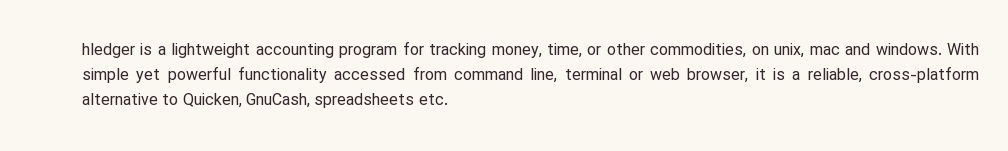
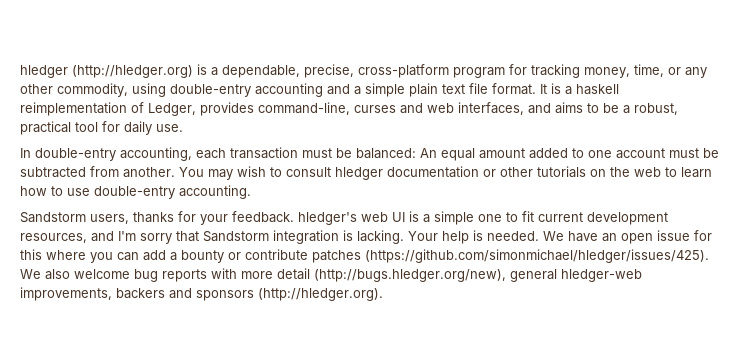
[82,43,334,58] hledger is a lightweight accounting -> [20,64,449,78] hledger (http://hledger.org) is a dependable, precise, cross-platform
[606,43,980,58] [82,66,979,83] [82,93,448,108] other commodities, on unix, mac and windows. With simple yet powerful functionality accessed from command line, terminal or web browser, it is a reliable, cross-platform alternative to Quicken, GnuCash, spreadsheets etc. -> [685,67,707,78] [20,83,619,97] [20,102,678,116] [20,121,183,135] [20,147,719,161] [20,166,712,180] [20,185,251,199] [20,211,668,225] [20,230,712,244] [20,249,709,263] [20,268,642,282] [20,287,383,301] any other commodity, using double-entry accounting and a simple plain text file format. It is a haskell reimplementation of Ledger, provides command-line, curses and web interfaces, and aims to be a robust, practical tool for daily use. // In double-entry accounting, each transaction must be balanced: An equal amount added to one account must be subtracted from another. You may wish to consult hledger documentation or other tutorials on the web to learn how to use double-entry accounting. // Sandstorm users, thanks for your feedback. hledger's web UI is a simple one to fit current development resources, and I'm sorry that Sandstorm integration is lacking. Your help is needed. We have an open issue for this where you can add a bounty or contribute patches (https://github.com/simonmichael/hledger/issues/425). We also welcome bug reports with more detail (http://bugs.hledger.org/new), general hledger-web improvements, backers and sponsors (http://hledger.org).

